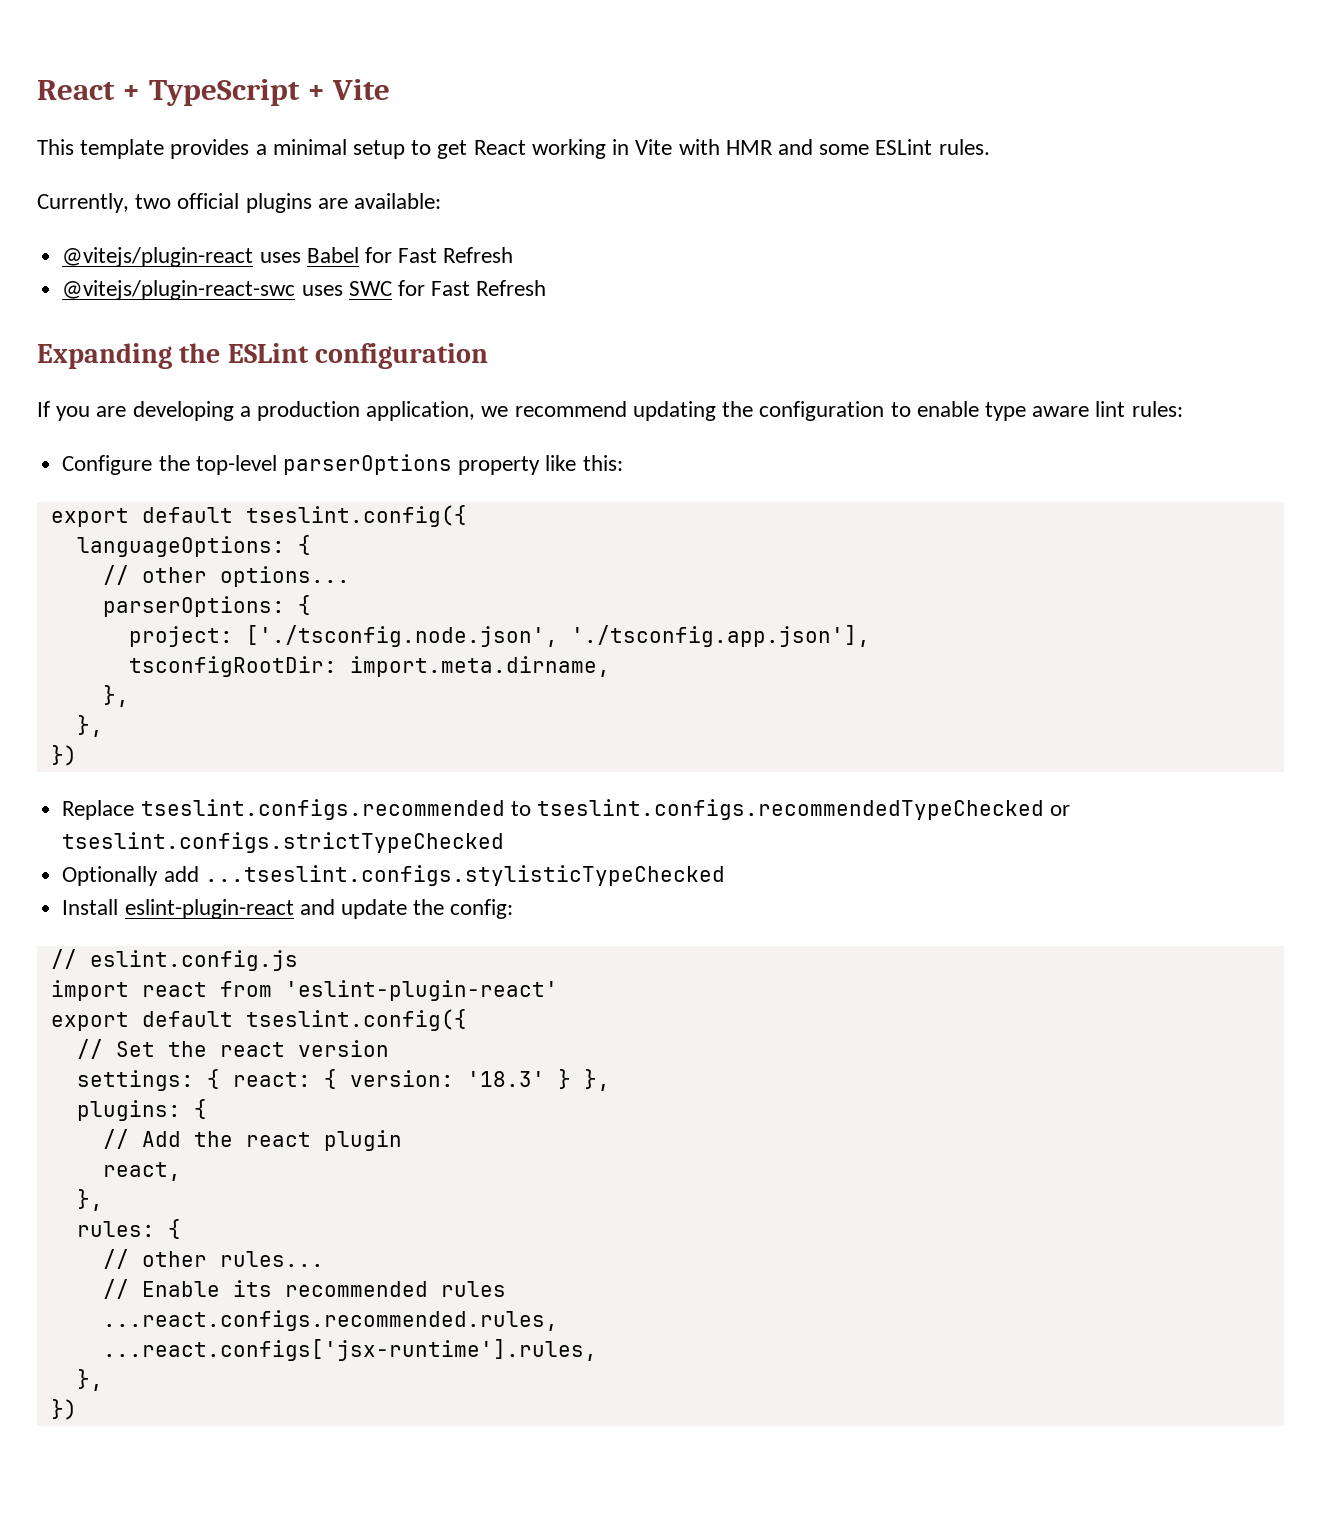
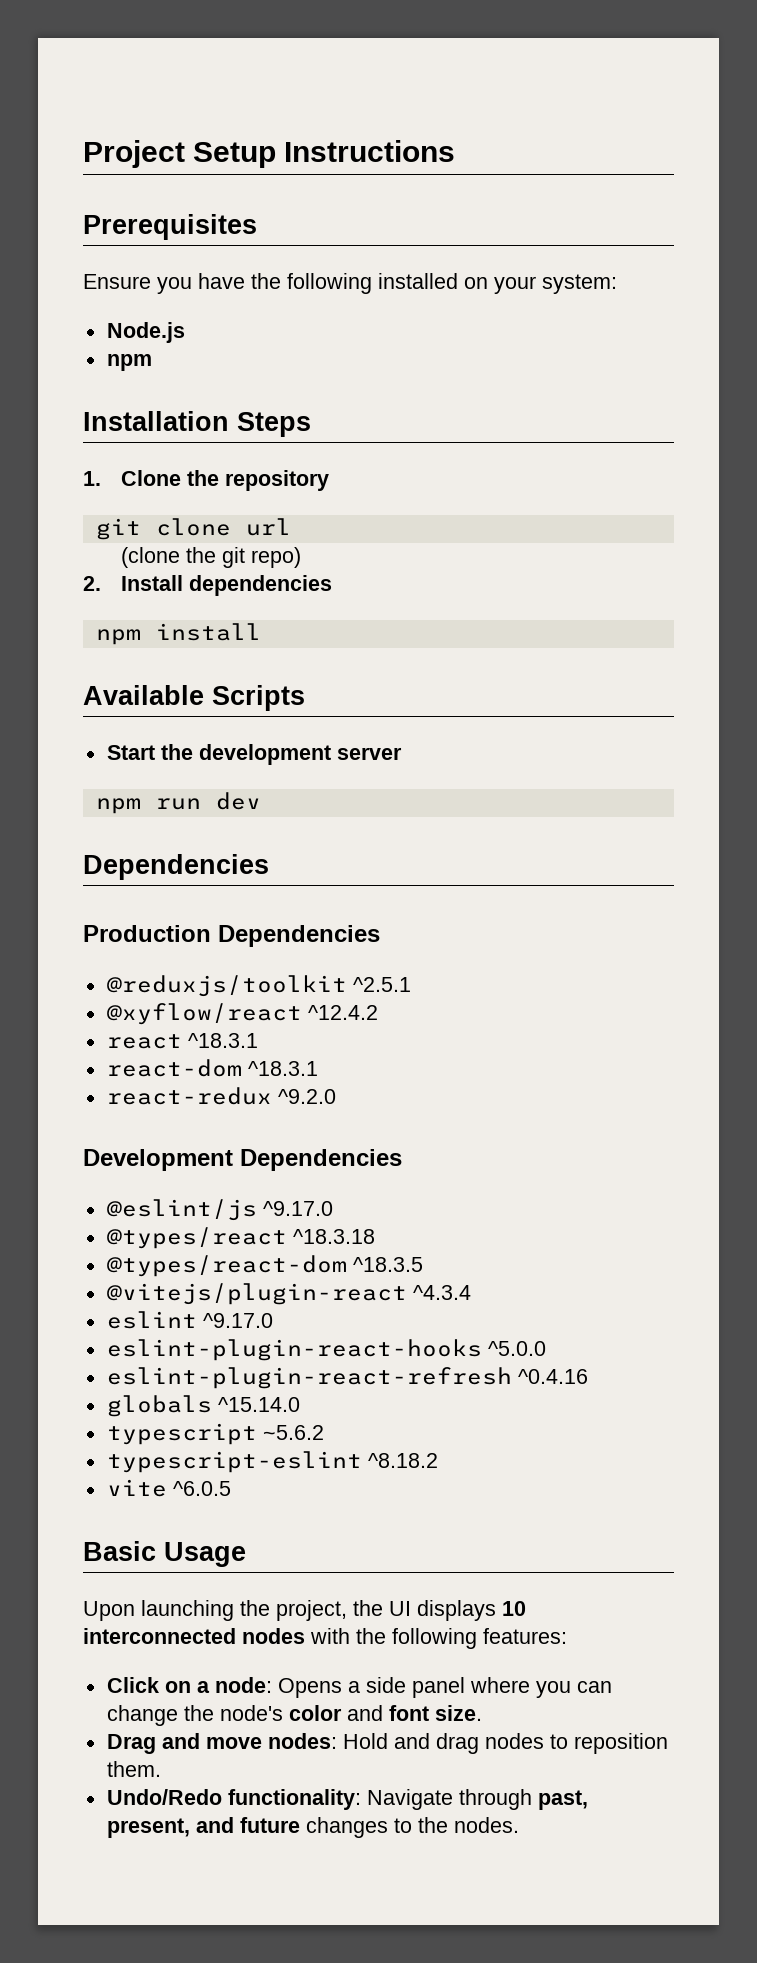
[37,79,391,106] [37,139,990,159] [37,193,442,213] [62,247,514,267] [62,280,547,300] [37,343,489,369] [37,401,1183,421] [62,454,623,475] [50,505,467,527] [76,535,311,557] [102,565,350,587] [102,595,311,617] [128,625,870,647] [128,656,610,677] [102,685,129,707] [76,715,103,737] [50,745,77,766] [62,799,1071,820] [62,832,505,853] [62,865,725,886] [62,899,514,919] [50,949,298,971] [50,980,558,1001] [50,1009,467,1031] [76,1039,389,1059] [76,1069,610,1091] [76,1099,207,1121] [102,1129,402,1151] [102,1162,181,1181] [76,1189,103,1211] [76,1219,181,1239] [102,1249,324,1269] [102,1279,506,1299] [102,1310,558,1331] [102,1339,597,1361] [76,1369,103,1391] [50,1399,77,1420] React + TypeScript + Vite // This template provides a minimal setup to get React working in Vite with HMR and some ESLint rules. // Currently, two official plugins are available: // @vitejs/plugin-react uses Babel for Fast Refresh // @vitejs/plugin-react-swc uses SWC for Fast Refresh // Expanding the ESLint configuration // If you are developing a production application, we recommend updating the configuration to enable type aware lint rules: // Configure the top-level parserOptions property like this: // export default tseslint.config({ // languageOptions: { // // other options... // parserOptions: { // project: ['./tsconfig.node.json', './tsconfig.app.json'], // tsconfigRootDir: import.meta.dirname, // }, // }, // }) // Replace tseslint.configs.recommended to tseslint.configs.recommendedTypeChecked or tseslint.configs.strictTypeChecked // Optionally add ...tseslint.configs.stylisticTypeChecked // Install eslint-plugin-react and update the config: // // eslint.config.js // import react from 'eslint-plugin-react' // export default tseslint.config({ // // Set the react version // settings: { react: { version: '18.3' } }, // plugins: { // // Add the react plugin // react, // }, // rules: { // // other rules... // // Enable its recommended rules // ...react.configs.recommended.rules, // ...react.configs['jsx-runtime'].rules, // }, // }) -> [83,140,456,168] [83,214,257,240] [83,273,617,294] [106,322,185,343] [106,354,152,371] [83,411,311,437] [83,470,330,491] [95,518,291,540] [121,547,302,568] [83,575,333,596] [95,623,261,645] [83,685,305,711] [106,744,402,765] [95,792,261,814] [83,854,269,880] [83,925,380,947] [106,975,411,997] [106,1003,378,1025] [106,1033,258,1049] [106,1059,318,1077] [106,1087,336,1105] [83,1149,402,1171] [106,1199,333,1221] [106,1227,375,1249] [106,1255,423,1277] [106,1283,471,1305] [106,1311,273,1329] [106,1339,546,1361] [106,1367,588,1389] [106,1395,300,1417] [106,1423,324,1445] [106,1451,438,1473] [106,1479,231,1497] [83,1541,246,1567] [83,1600,526,1621] [83,1628,567,1649] [106,1677,612,1698] [106,1705,482,1726] [106,1733,668,1754] [106,1761,161,1777] [106,1789,588,1810] [106,1817,519,1838] Project Setup Instructions // Prerequisites // Ensure you have the following installed on your system: // Node.js // npm // Installation Steps // 1. Clone the repository // git clone url // (clone the git repo) // 2. Install dependencies // npm install // Available Scripts // Start the development server // npm run dev // Dependencies // Production Dependencies // @reduxjs/toolkit ^2.5.1 // @xyflow/react ^12.4.2 // react ^18.3.1 // react-dom ^18.3.1 // react-redux ^9.2.0 // Development Dependencies // @eslint/js ^9.17.0 // @types/react ^18.3.18 // @types/react-dom ^18.3.5 // @vitejs/plugin-react ^4.3.4 // eslint ^9.17.0 // eslint-plugin-react-hooks ^5.0.0 // eslint-plugin-react-refresh ^0.4.16 // globals ^15.14.0 // typescript ~5.6.2 // typescript-eslint ^8.18.2 // vite ^6.0.5 // Basic Usage // Upon launching the project, the UI displays 10 interconnected nodes with the following features: // Click on a node: Opens a side panel where you can change the node's color and font size. // Drag and move nodes: Hold and drag nodes to reposition them. // Undo/Redo functionality: Navigate through past, present, and future changes to the nodes.

